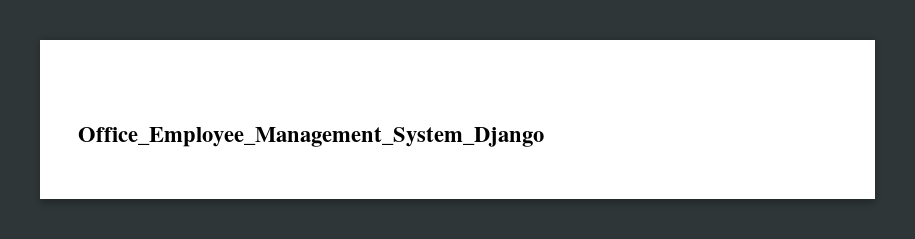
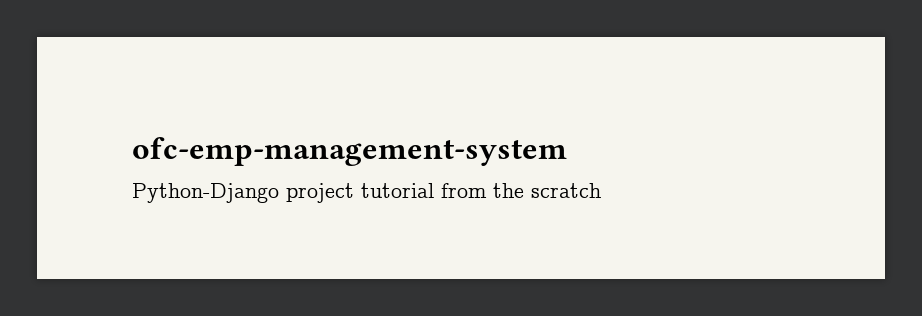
[78,127,544,147] Office_Employee_Management_System_Django -> [132,137,567,166] [132,183,601,203] ofc-emp-management-system // Python-Django project tutorial from the scratch

